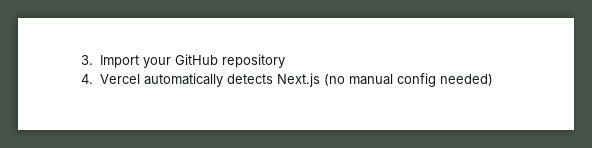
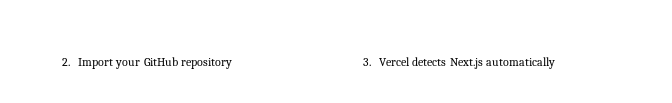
[81,55,93,65] 3. -> [62,58,70,66] 2.
[81,73,493,87] 4. Vercel automatically detects Next.js (no manual config needed) -> [363,57,555,69] 3. Vercel detects Next.js automatically

